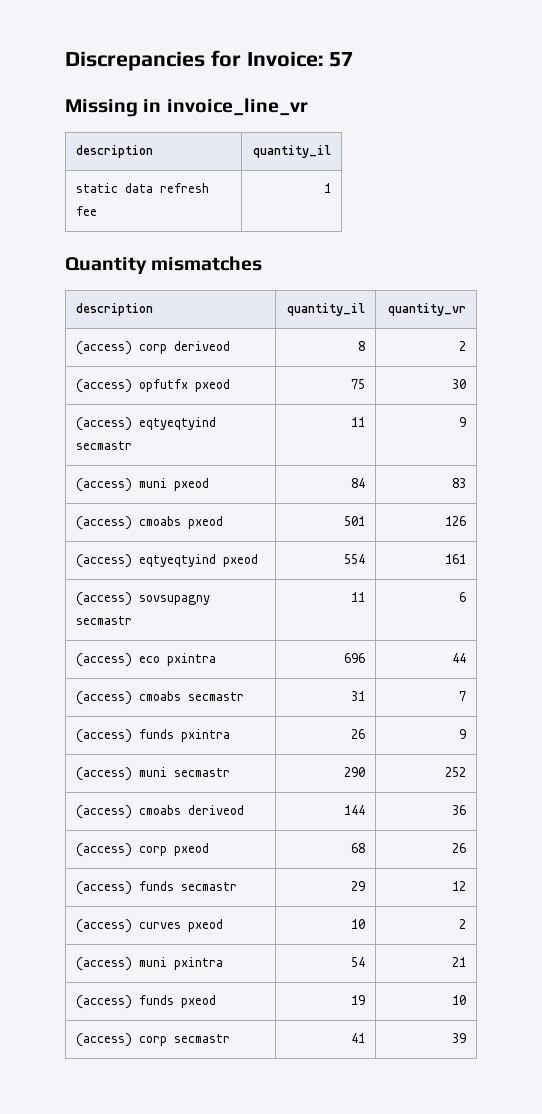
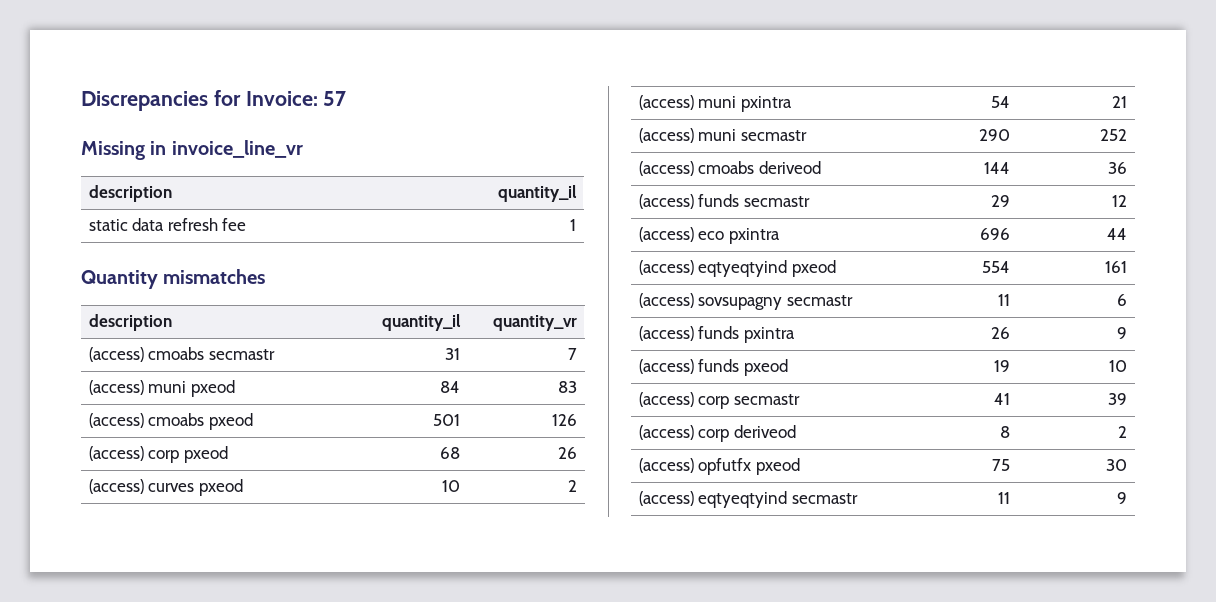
(467, 309) none -> [88,347,275,362] [445,348,461,360] [568,348,578,360] [88,380,235,397] [440,381,461,393] [558,381,578,393] [88,413,253,430] [433,414,461,426] [552,414,578,426] [88,446,228,463] [440,447,461,459] [558,447,578,459] [88,479,243,496] [442,480,461,492] [568,480,578,492] [638,95,792,112] [991,96,1011,108] [1112,96,1128,108] [638,128,807,143] [979,129,1011,141] [1100,129,1128,141] [638,161,821,176] [984,162,1011,174] [1108,162,1128,174] [638,194,810,209] [991,195,1011,207] [1112,195,1128,207] [638,227,780,244] [980,228,1011,240] [1107,228,1128,240] [638,260,836,277] [982,261,1011,273] [1105,261,1128,273] [638,293,853,310] [998,294,1011,306] [1117,294,1128,306] [638,326,795,343] [991,327,1011,339] [1117,327,1128,339] [638,359,788,376] [994,360,1011,372] [1109,360,1128,372] [638,392,800,409] [994,393,1011,405] [1108,393,1128,405] // (access) cmoabs secmastr | 31 | 7 // (access) muni pxeod | 84 | 83 // (access) cmoabs pxeod | 501 | 126 // (access) corp pxeod | 68 | 26 // (access) curves pxeod | 10 | 2 // (access) muni pxintra | 54 | 21 // (access) muni secmastr | 290 | 252 // (access) cmoabs deriveod | 144 | 36 // (access) funds secmastr | 29 | 12 // (access) eco pxintra | 696 | 44 // (access) eqtyeqtyind pxeod | 554 | 161 // (access) sovsupagny secmastr | 11 | 6 // (access) funds pxintra | 26 | 9 // (access) funds pxeod | 19 | 10 // (access) corp secmastr | 41 | 39
[75,478,209,492] [351,478,366,488] [452,478,467,488] [75,516,223,530] [344,516,366,526] [445,516,467,526] [75,554,258,568] [344,554,366,564] [445,554,467,564] [75,592,210,606] [75,616,132,625] [351,592,366,602] [459,592,467,602] [75,653,216,667] [344,653,366,663] [452,653,467,663] [75,691,244,705] [351,691,366,701] [459,691,467,701] [75,729,230,743] [351,729,366,739] [459,729,467,739] [75,767,230,781] [344,767,366,777] [445,767,467,777] [75,805,244,819] [344,805,366,815] [452,805,467,815] [75,843,209,857] [351,843,366,853] [452,843,467,853] [75,881,237,895] [351,881,366,891] [452,881,467,891] [75,919,223,933] [351,919,366,929] [459,919,467,929] [75,957,223,971] [351,957,366,967] [452,957,467,967] [75,995,216,1009] [351,995,366,1005] [452,995,467,1005] [75,1033,230,1047] [351,1033,366,1043] [452,1033,467,1043] // (access) muni pxeod | 84 | 83 // (access) cmoabs pxeod | 501 | 126 // (access) eqtyeqtyind pxeod | 554 | 161 // (access) sovsupagny secmastr | 11 | 6 // (access) eco pxintra | 696 | 44 // (access) cmoabs secmastr | 31 | 7 // (access) funds pxintra | 26 | 9 // (access) muni secmastr | 290 | 252 // (access) cmoabs deriveod | 144 | 36 // (access) corp pxeod | 68 | 26 // (access) funds secmastr | 29 | 12 // (access) curves pxeod | 10 | 2 // (access) muni pxintra | 54 | 21 // (access) funds pxeod | 19 | 10 // (access) corp secmastr | 41 | 39 -> (1128, 498) none

